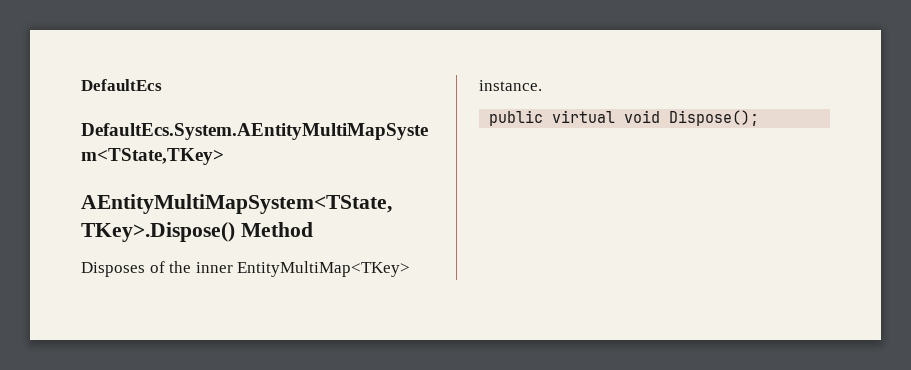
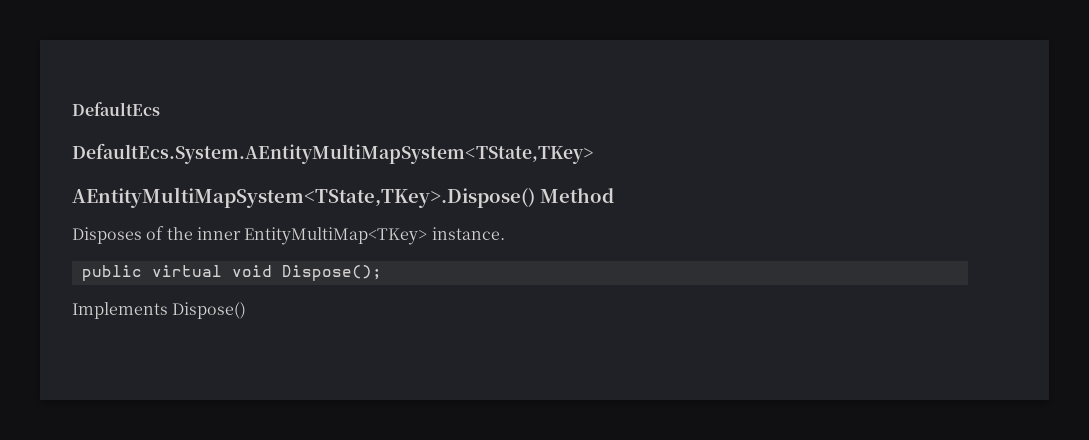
(760, 118) none -> [72,302,247,319] // Implements Dispose()

